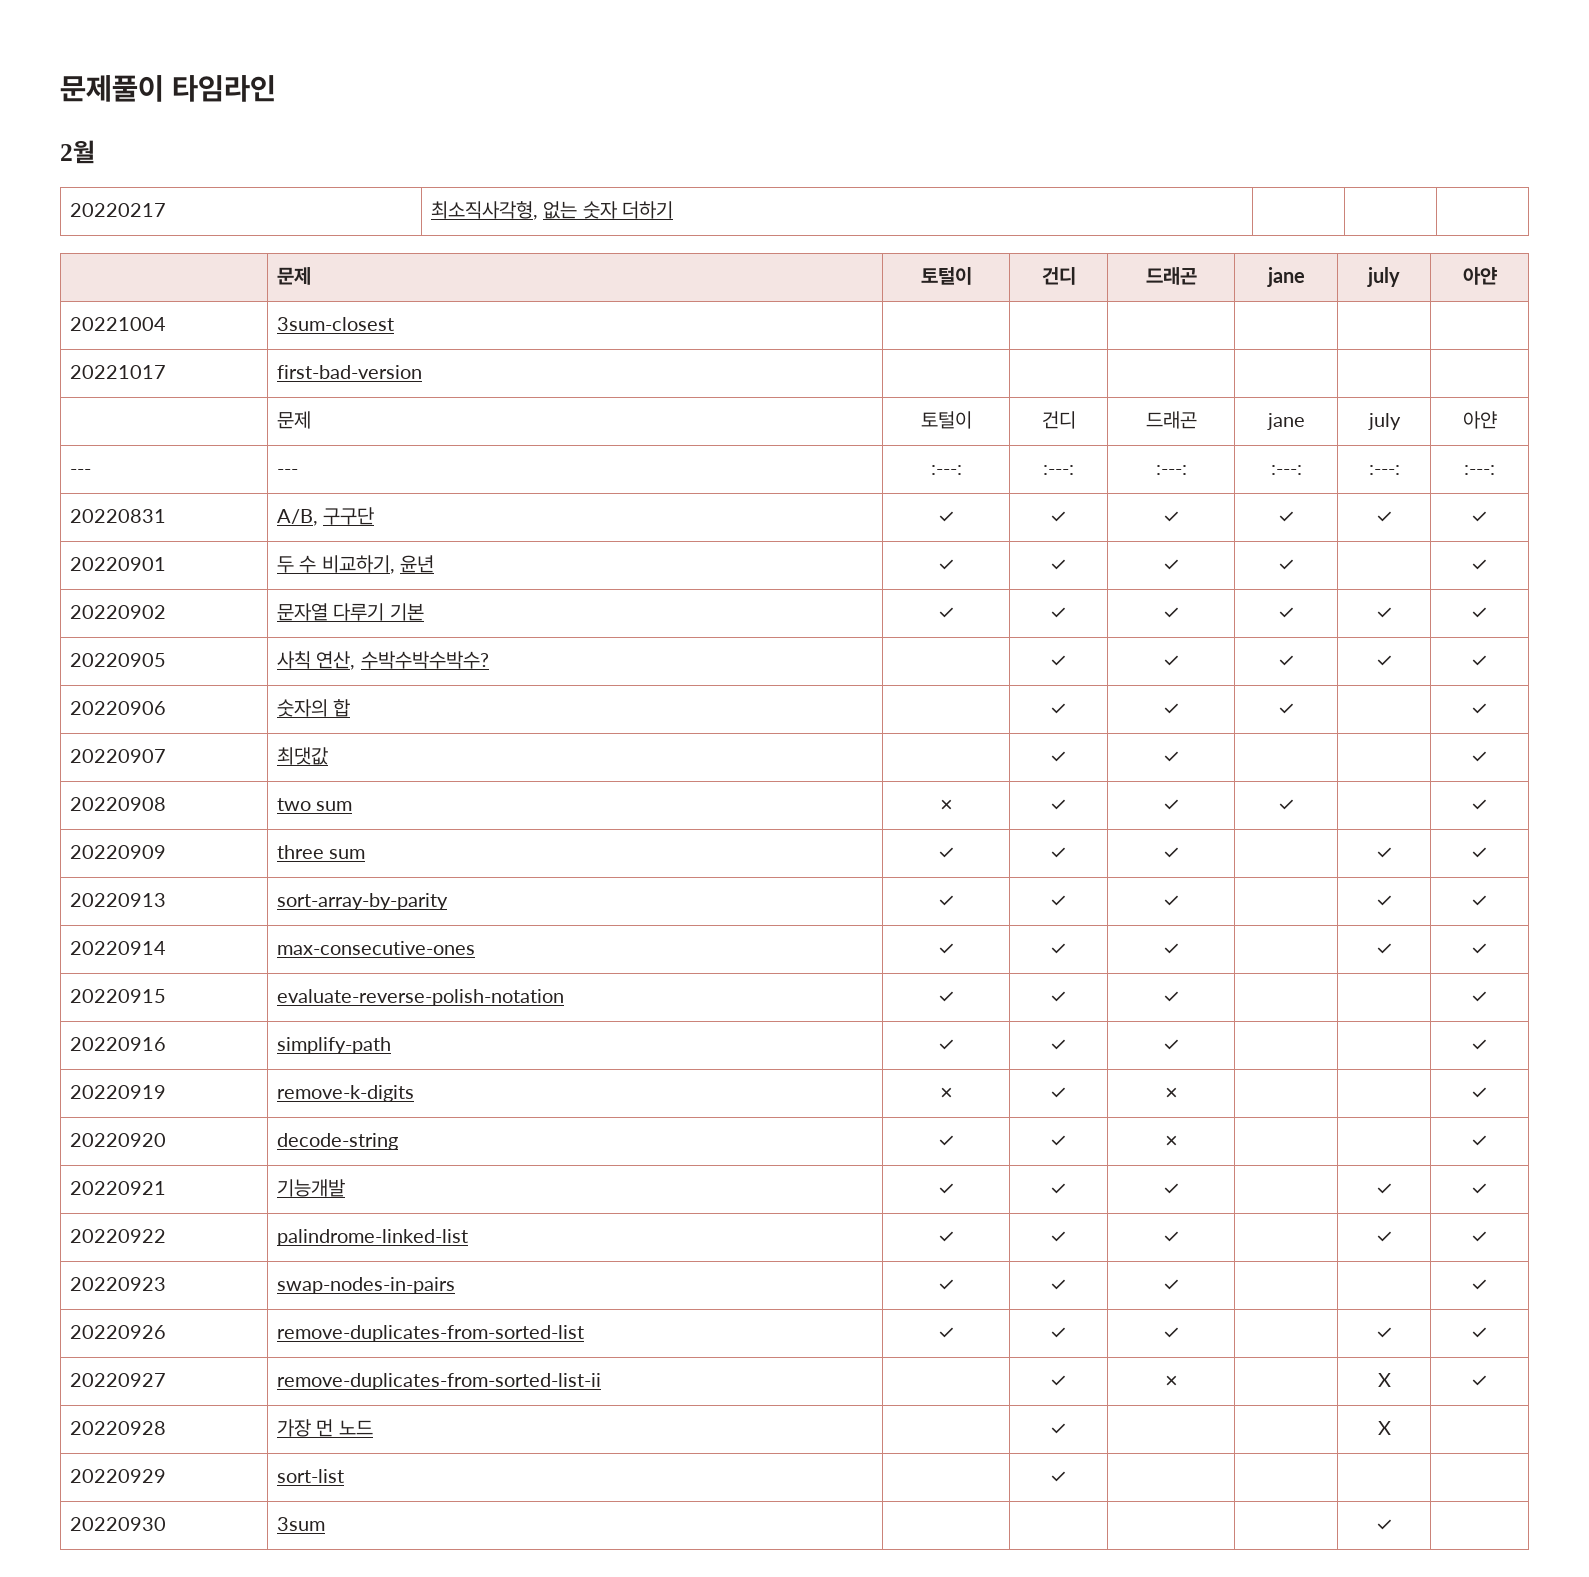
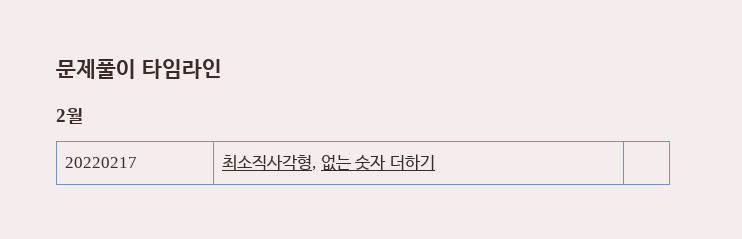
[276,267,311,285] [920,267,972,285] [1041,267,1076,285] [1145,267,1197,285] [1266,267,1305,287] [1367,267,1400,287] [1462,267,1497,285] [69,317,166,331] [276,317,394,331] [69,365,166,379] [276,365,422,379] [276,411,311,429] [920,411,972,429] [1041,411,1076,429] [1145,411,1197,429] [1266,413,1305,430] [1367,413,1401,430] [1462,411,1497,429] [69,469,91,475] [276,469,298,475] [930,465,962,475] [1043,465,1074,475] [1155,465,1187,475] [1270,465,1302,475] [1368,465,1400,475] [1464,465,1495,475] [69,509,166,523] [276,507,375,526] [937,511,955,523] [1050,511,1067,523] [1162,511,1180,523] [1277,511,1295,523] [1375,511,1393,523] [1471,511,1488,523] [69,557,166,571] [276,555,434,574] [937,559,955,571] [1050,559,1067,571] [1162,559,1180,571] [1277,559,1295,571] [1471,559,1488,571] [69,605,166,619] [276,603,424,621] [937,607,955,619] [1050,607,1067,619] [1162,607,1180,619] [1277,607,1295,619] [1375,607,1393,619] [1471,607,1488,619] [69,653,166,667] [276,651,489,670] [1050,655,1067,667] [1162,655,1180,667] [1277,655,1295,667] [1375,655,1393,667] [1471,655,1488,667] [69,701,166,715] [276,699,351,717] [1050,703,1067,715] [1162,703,1180,715] [1277,703,1295,715] [1471,703,1488,715] [69,749,166,763] [276,747,328,765] [1050,751,1067,763] [1162,751,1180,763] [1471,751,1488,763] [69,797,166,811] [276,798,353,811] [937,799,955,811] [1050,799,1067,811] [1162,799,1180,811] [1277,799,1295,811] [1471,799,1488,811] [69,845,166,859] [276,845,366,859] [937,847,955,859] [1050,847,1067,859] [1162,847,1180,859] [1375,847,1393,859] [1471,847,1488,859] [69,893,166,907] [276,893,448,910] [937,895,955,907] [1050,895,1067,907] [1162,895,1180,907] [1375,895,1393,907] [1471,895,1488,907] [69,941,166,955] [276,941,475,955] [937,943,955,955] [1050,943,1067,955] [1162,943,1180,955] [1375,943,1393,955] [1471,943,1488,955] [69,989,166,1003] [276,989,564,1006] [937,991,955,1003] [1050,991,1067,1003] [1162,991,1180,1003] [1471,991,1488,1003] [69,1037,166,1051] [276,1037,391,1054] [937,1039,955,1051] [1050,1039,1067,1051] [1162,1039,1180,1051] [1471,1039,1488,1051] [69,1085,166,1099] [276,1085,414,1102] [937,1087,955,1099] [1050,1087,1067,1099] [1162,1087,1180,1099] [1471,1087,1488,1099] [69,1133,166,1147] [276,1133,398,1150] [937,1135,955,1147] [1050,1135,1067,1147] [1162,1135,1180,1147] [1471,1135,1488,1147] [69,1181,166,1195] [276,1179,345,1197] [937,1183,955,1195] [1050,1183,1067,1195] [1162,1183,1180,1195] [1375,1183,1393,1195] [1471,1183,1488,1195] [69,1229,166,1243] [276,1229,468,1246] [937,1231,955,1243] [1050,1231,1067,1243] [1162,1231,1180,1243] [1375,1231,1393,1243] [1471,1231,1488,1243] [69,1277,166,1291] [276,1277,455,1294] [937,1279,955,1291] [1050,1279,1067,1291] [1162,1279,1180,1291] [1471,1279,1488,1291] [69,1325,166,1339] [276,1325,584,1342] [937,1327,955,1339] [1050,1327,1067,1339] [1162,1327,1180,1339] [1375,1327,1393,1339] [1471,1327,1488,1339] [69,1373,166,1387] [276,1373,601,1390] [1050,1375,1067,1387] [1162,1375,1180,1387] [1377,1373,1391,1387] [1471,1375,1488,1387] [69,1421,166,1435] [276,1419,373,1437] [1050,1423,1067,1435] [1377,1421,1391,1435] [69,1469,166,1483] [276,1469,344,1483] [1050,1471,1067,1483] [69,1517,166,1531] [276,1517,325,1531] [1375,1519,1393,1531] | | // | 문제 | 토털이 | 건디 | 드래곤 | jane | july | 아얀 // 20221004 | 3sum-closest | | | | | | // 20221017 | first-bad-version | | | | | | // | 문제 | 토털이 | 건디 | 드래곤 | jane | july | 아얀 // --- | --- | :---: | :---: | :---: | :---: | :---: | :---: // 20220831 | A/B, 구구단 | ✓ | ✓ | ✓ | ✓ | ✓ | ✓ // 20220901 | 두 수 비교하기, 윤년 | ✓ | ✓ | ✓ | ✓ | | ✓ // 20220902 | 문자열 다루기 기본 | ✓ | ✓ | ✓ | ✓ | ✓ | ✓ // 20220905 | 사칙 연산, 수박수박수박수? | | ✓ | ✓ | ✓ | ✓ | ✓ // 20220906 | 숫자의 합 | | ✓ | ✓ | ✓ | | ✓ // 20220907 | 최댓값 | | ✓ | ✓ | | | ✓ // 20220908 | two sum | ✗ | ✓ | ✓ | ✓ | | ✓ // 20220909 | three sum | ✓ | ✓ | ✓ | | ✓ | ✓ // 20220913 | sort-array-by-parity | ✓ | ✓ | ✓ | | ✓ | ✓ // 20220914 | max-consecutive-ones | ✓ | ✓ | ✓ | | ✓ | ✓ // 20220915 | evaluate-reverse-polish-notation | ✓ | ✓ | ✓ | | | ✓ // 20220916 | simplify-path | ✓ | ✓ | ✓ | | | ✓ // 20220919 | remove-k-digits | ✗ | ✓ | ✗ | | | ✓ // 20220920 | decode-string | ✓ | ✓ | ✗ | | | ✓ // 20220921 | 기능개발 | ✓ | ✓ | ✓ | | ✓ | ✓ // 20220922 | palindrome-linked-list | ✓ | ✓ | ✓ | | ✓ | ✓ // 20220923 | swap-nodes-in-pairs | ✓ | ✓ | ✓ | | | ✓ // 20220926 | remove-duplicates-from-sorted-list | ✓ | ✓ | ✓ | | ✓ | ✓ // 20220927 | remove-duplicates-from-sorted-list-ii | | ✓ | ✗ | | X | ✓ // 20220928 | 가장 먼 노드 | | ✓ | | | X | // 20220929 | sort-list | | ✓ | | | | // 20220930 | 3sum | | | | | ✓ | -> (435, 162) none

